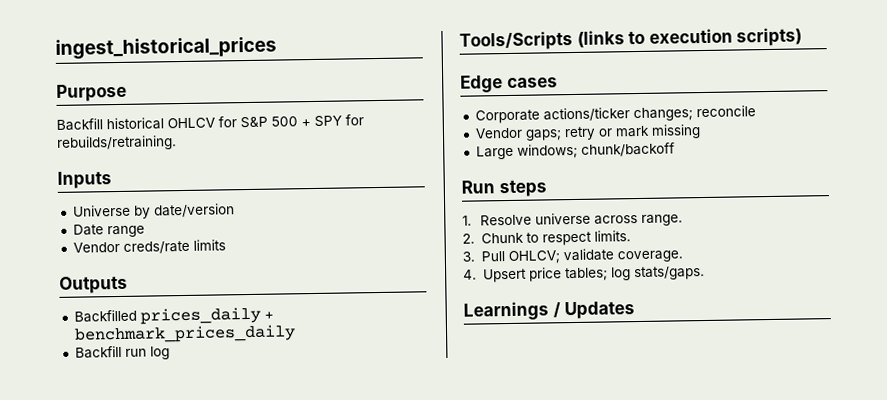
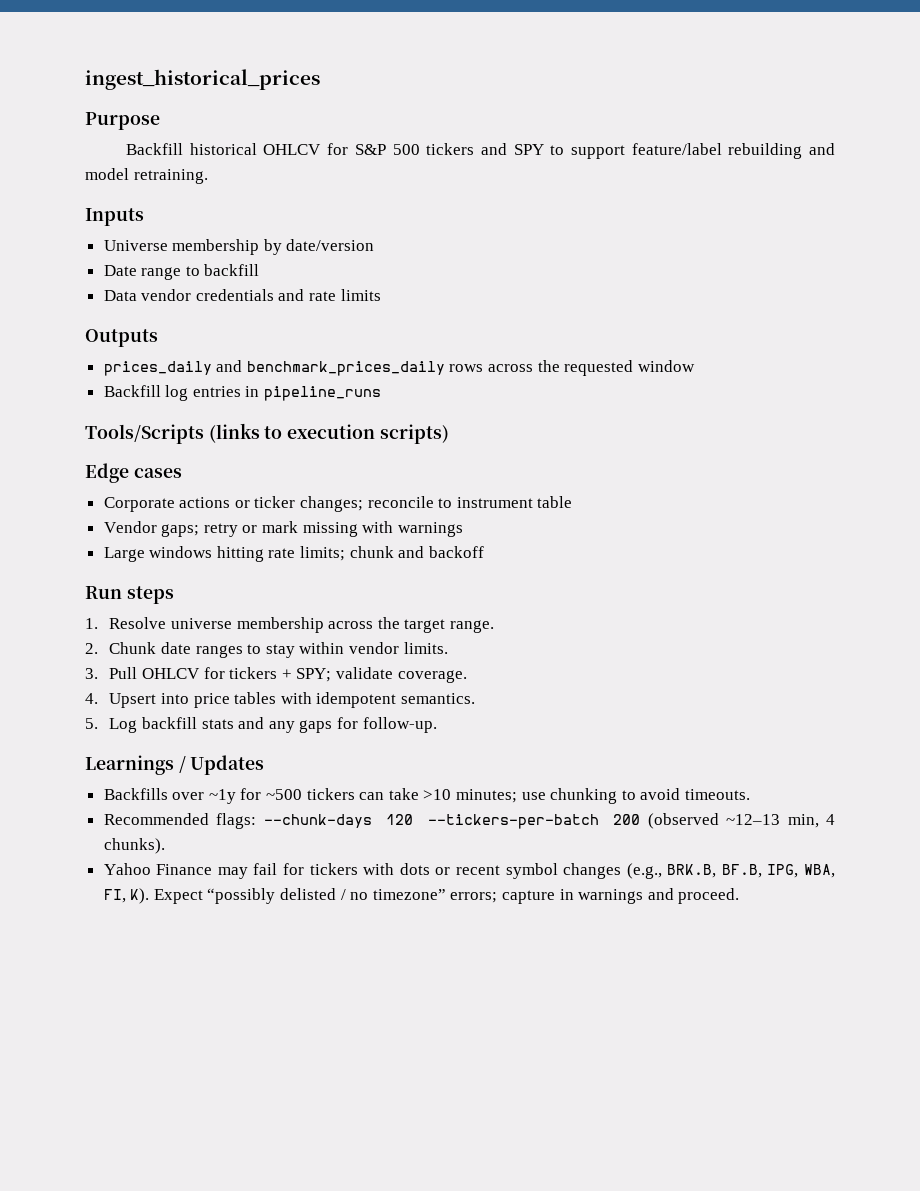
[301,114,364,127] [56,135,177,151] + SPY for rebuilds/retraining. -> [426,143,836,159] [85,168,208,184] tickers and SPY to support feature/label rebuilding and model retraining.
(131, 210) none -> [172,239,260,255] membership
[72,239,226,254] [59,275,128,294] [73,306,274,325] [73,324,296,344] [74,345,170,360] // Vendor creds/rate limits // Outputs // Backfilled prices_daily + benchmark_prices_daily // Backfill run log -> [185,264,260,276] [103,289,381,301] [85,329,158,347] [103,360,695,376] [103,385,382,401] to backfill // Data vendor credentials and rate limits // Outputs // prices_daily and benchmark_prices_daily rows across the requested window // Backfill log entries in pipeline_runs
[542,107,630,122] actions/ticker -> [179,496,296,508] actions or ticker
(756, 111) none -> [438,496,573,508] to instrument table
(701, 131) none -> [362,521,463,537] with warnings
[516,142,675,159] windows; chunk/backoff -> [149,546,484,562] windows hitting rate limits; chunk and backoff
[594,215,639,225] across -> [236,617,446,633] membership across the target
[525,230,631,246] [462,248,683,265] [463,266,705,283] [463,301,636,321] to respect limits. // 3. Pull OHLCV; validate coverage. // 4. Upsert price tables; log stats/gaps. // Learnings / Updates -> [161,642,448,658] [85,667,467,683] [85,692,475,708] [85,717,437,733] [85,755,265,775] [103,788,750,804] [103,813,835,829] [103,838,165,854] [103,863,835,879] [103,888,740,904] date ranges to stay within vendor limits. // 3. Pull OHLCV for tickers + SPY; validate coverage. // 4. Upsert into price tables with idempotent semantics. // 5. Log backfill stats and any gaps for follow-up. // Learnings / Updates // Backfills over ~1y for ~500 tickers can take >10 minutes; use chunking to avoid timeouts. // Recommended flags: --chunk-days 120 --tickers-per-batch 200 (observed ~12–13 min, 4 chunks). // Yahoo Finance may fail for tickers with dots or recent symbol changes (e.g., BRK.B, BF.B, IPG, WBA, FI, K). Expect “possibly delisted / no timezone” errors; capture in warnings and proceed.

